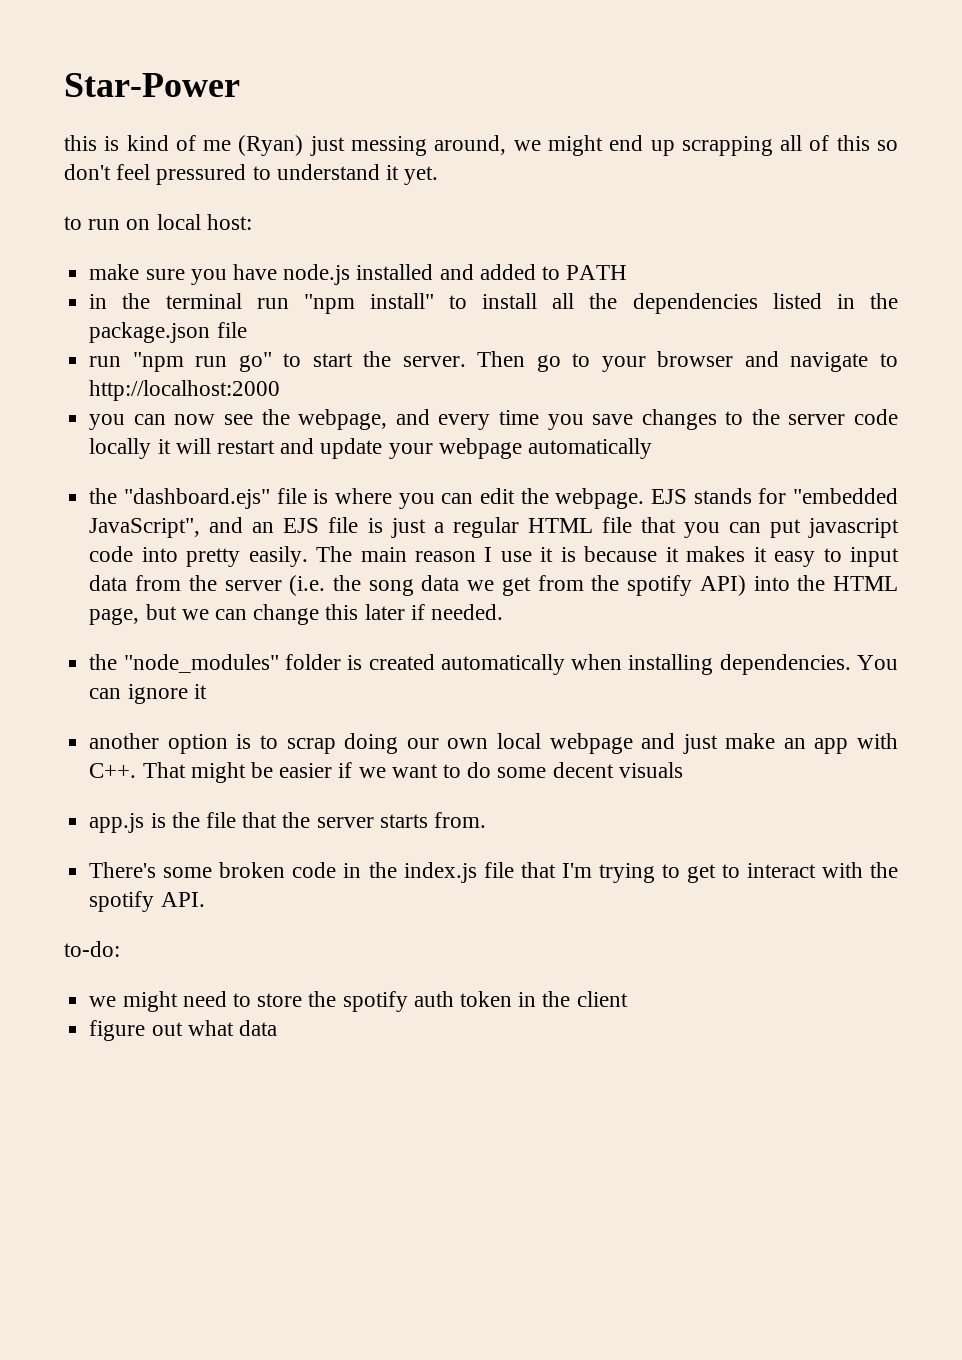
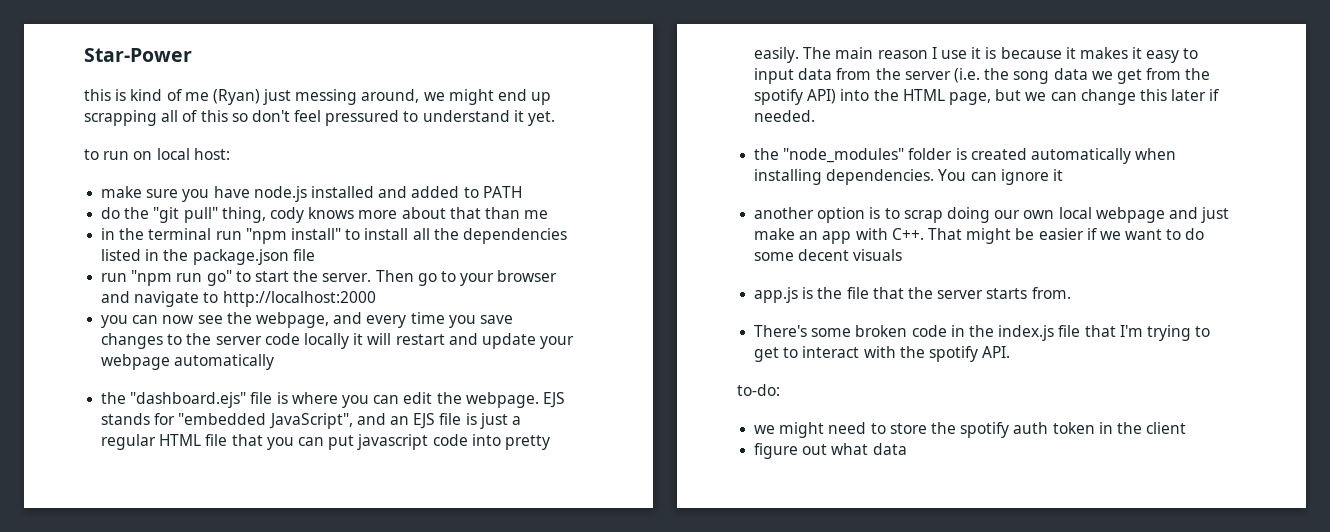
(628, 272) none -> [101,207,549,223] // do the "git pull" thing, cody knows more about that than me

